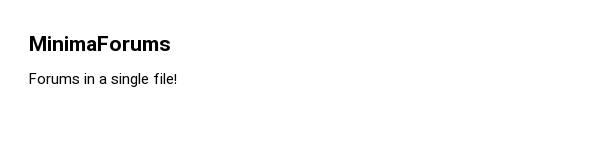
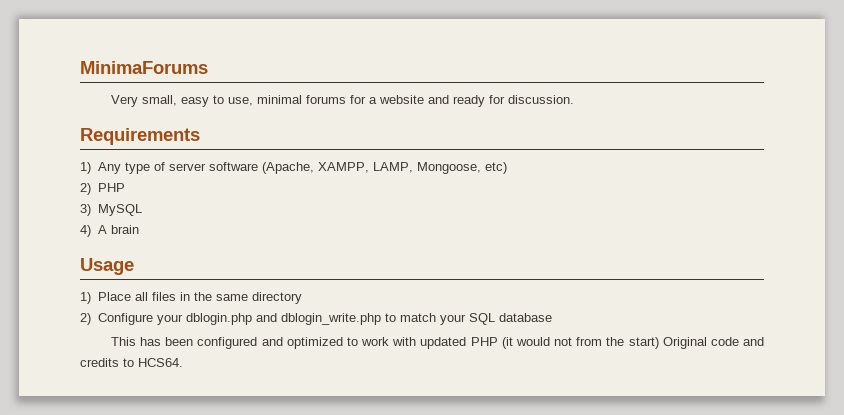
[29,73,178,87] Forums in a single file! -> [110,95,574,107] [80,128,200,145] [80,162,508,174] [80,183,126,195] [80,204,143,216] [80,225,140,237] [80,258,134,275] [80,292,303,304] [80,313,553,325] [110,337,764,349] [80,358,183,367] Very small, easy to use, minimal forums for a website and ready for discussion. // Requirements // 1) Any type of server software (Apache, XAMPP, LAMP, Mongoose, etc) // 2) PHP // 3) MySQL // 4) A brain // Usage // 1) Place all files in the same directory // 2) Configure your dblogin.php and dblogin_write.php to match your SQL database // This has been configured and optimized to work with updated PHP (it would not from the start) Original code and credits to HCS64.

